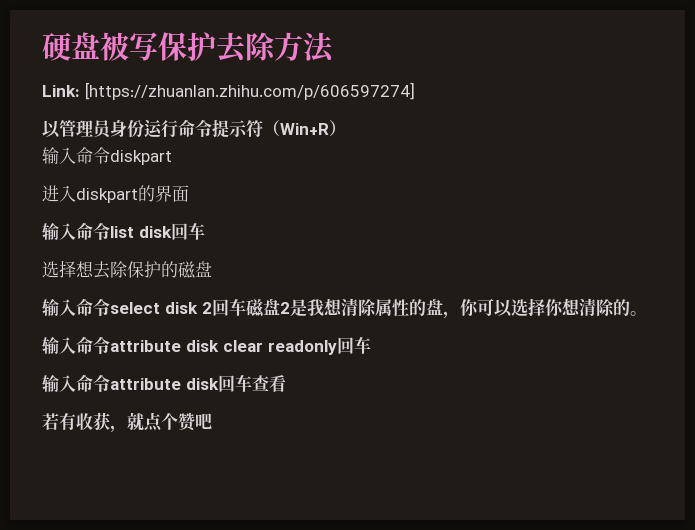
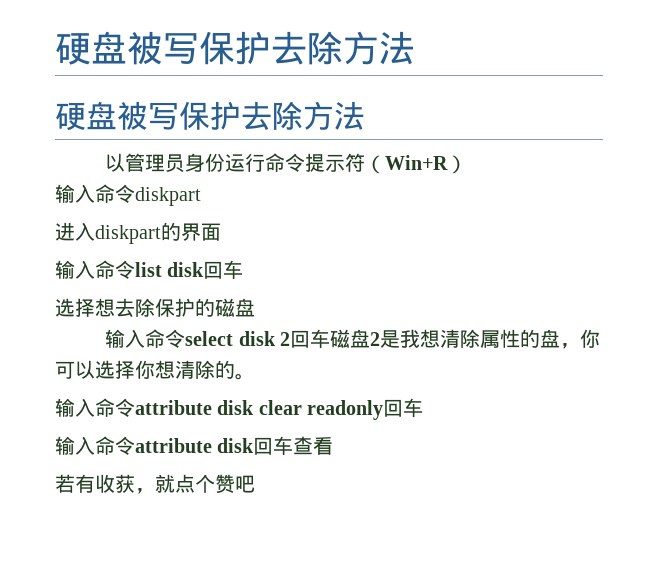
[42,32,335,63] [42,82,415,100] 硬盘被写保护去除方法 // Link: [https://zhuanlan.zhihu.com/p/606597274] -> [55,31,415,65] [55,101,365,131] 硬盘被写保护去除方法 // 硬盘被写保护去除方法

